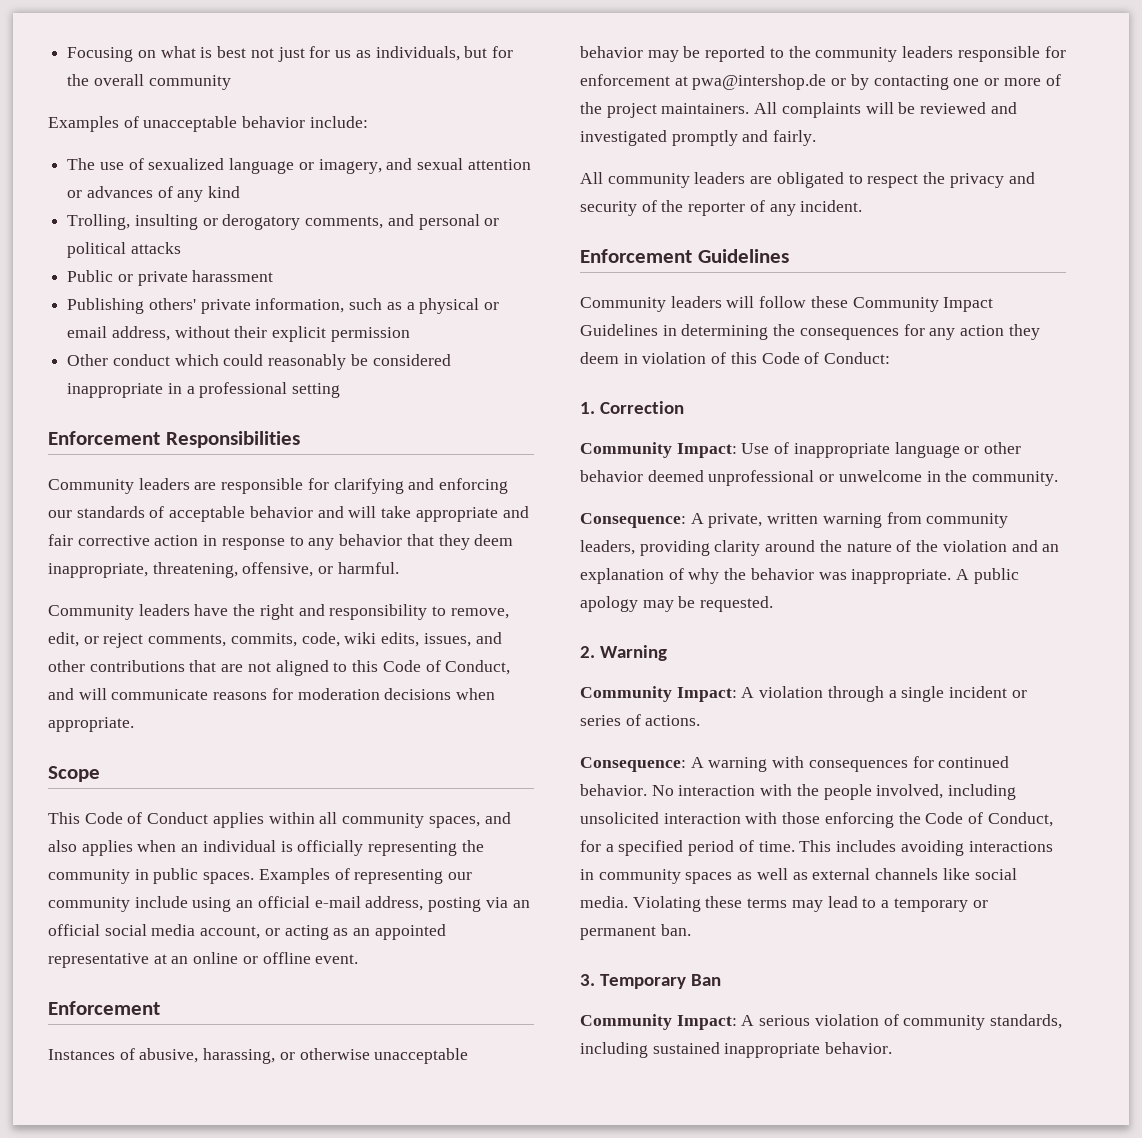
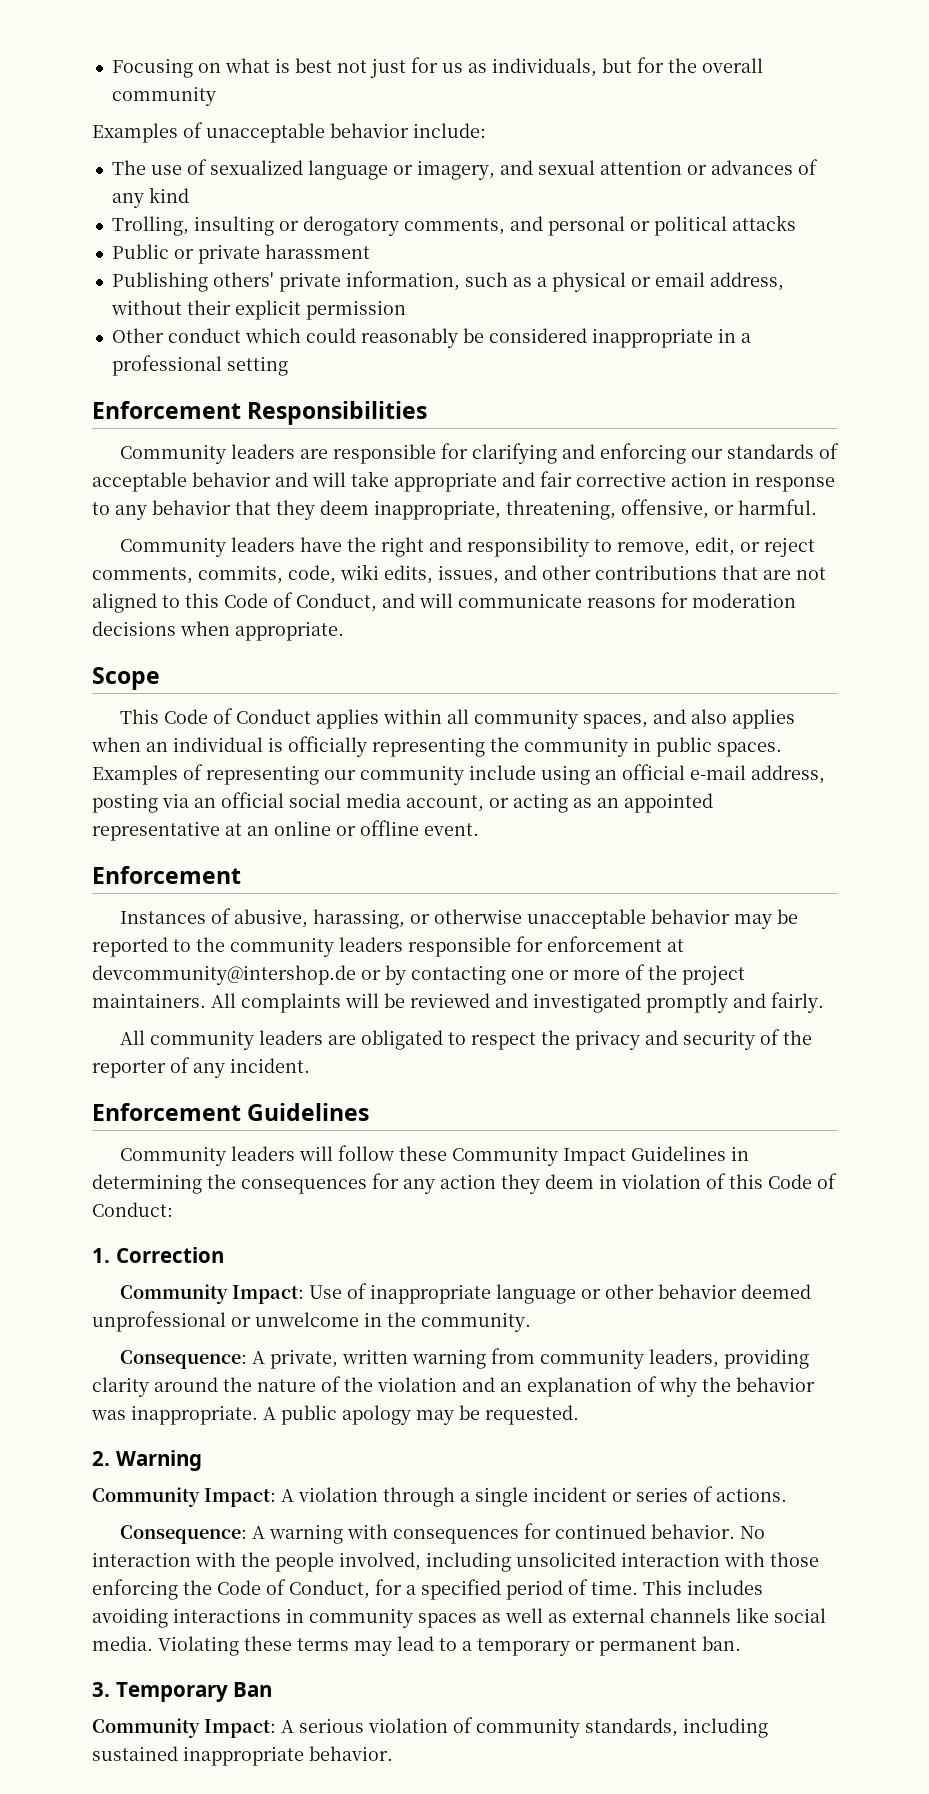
[692,74,827,90] pwa@intershop.de -> [92,965,356,985] devcommunity@intershop.de

